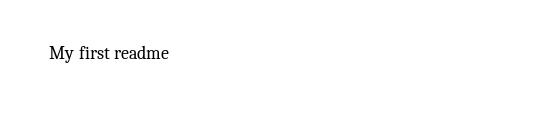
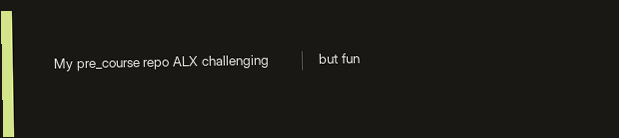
[78,45,170,59] first readme -> [75,53,360,72] pre_course repo ALX challenging but fun

